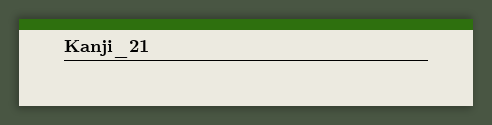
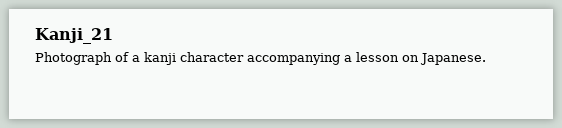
(149, 49) none -> [35,52,486,65] // Photograph of a kanji character accompanying a lesson on Japanese.

